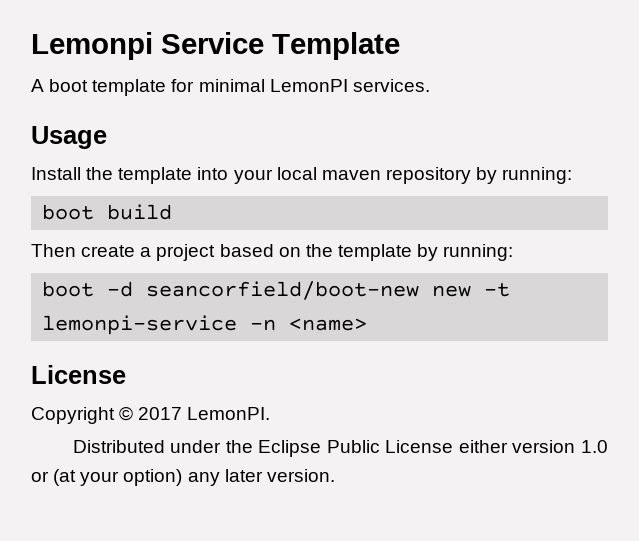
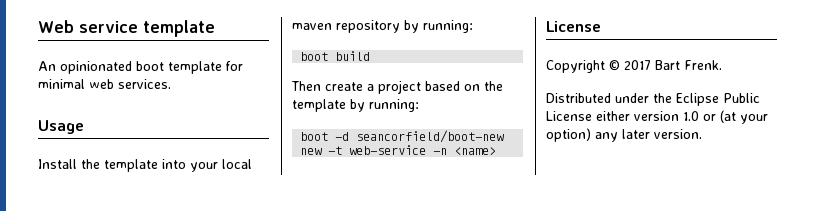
[31,32,400,60] [31,79,44,92] Lemonpi Service Template // A -> [38,20,215,37] [38,61,132,74] Web service template // An opinionated
[269,79,348,92] LemonPI -> [89,79,114,89] web
[42,315,238,335] lemonpi-service -> [349,145,427,155] web-service
[187,407,271,420] LemonPI. -> [655,60,722,70] Bart Frenk.

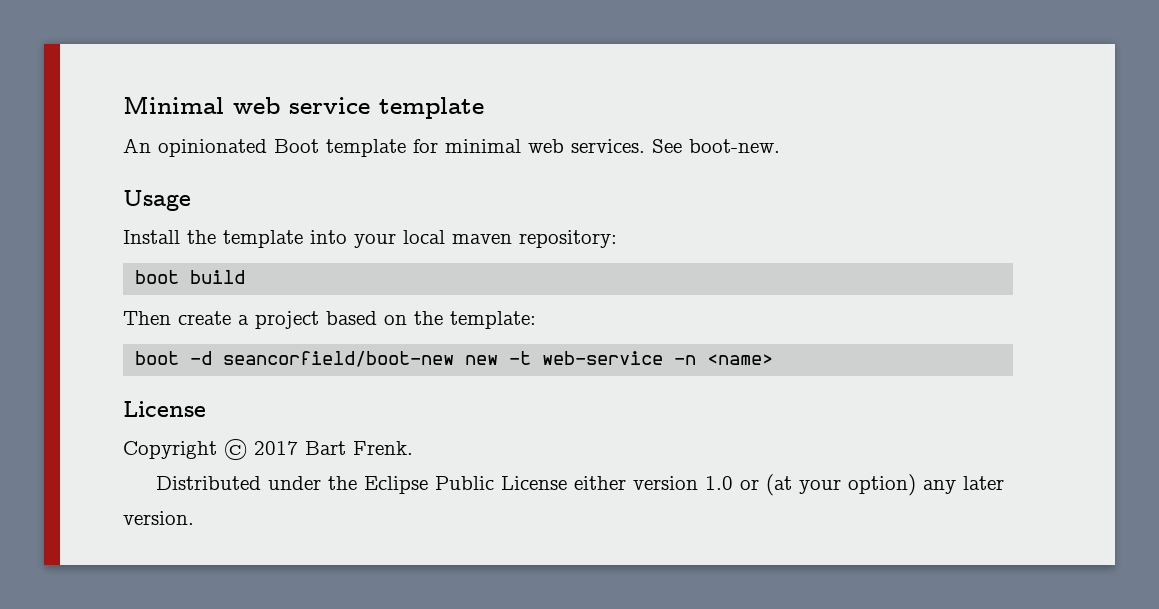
[38,20,74,33] Web -> [123,96,280,114] Minimal web
[136,61,164,71] boot -> [274,139,319,153] Boot
(171, 84) none -> [652,139,780,153] See boot-new.
[336,20,473,33] repository by running: -> [519,230,617,248] repository:
[292,99,419,112] template by running: -> [450,311,536,329] template:

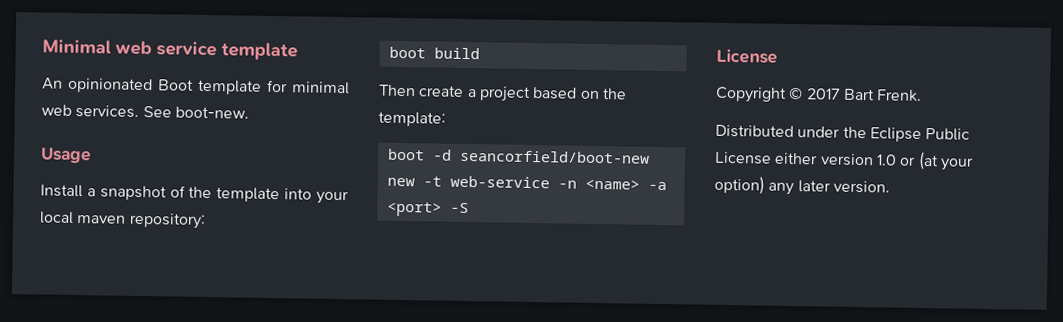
(180, 237) none -> [86,185,186,201] a snapshot of
(774, 359) none -> [647,181,667,191] [386,201,469,217] -a <port> -S

